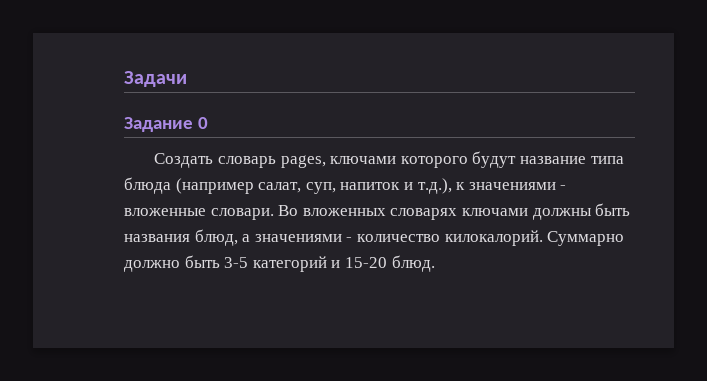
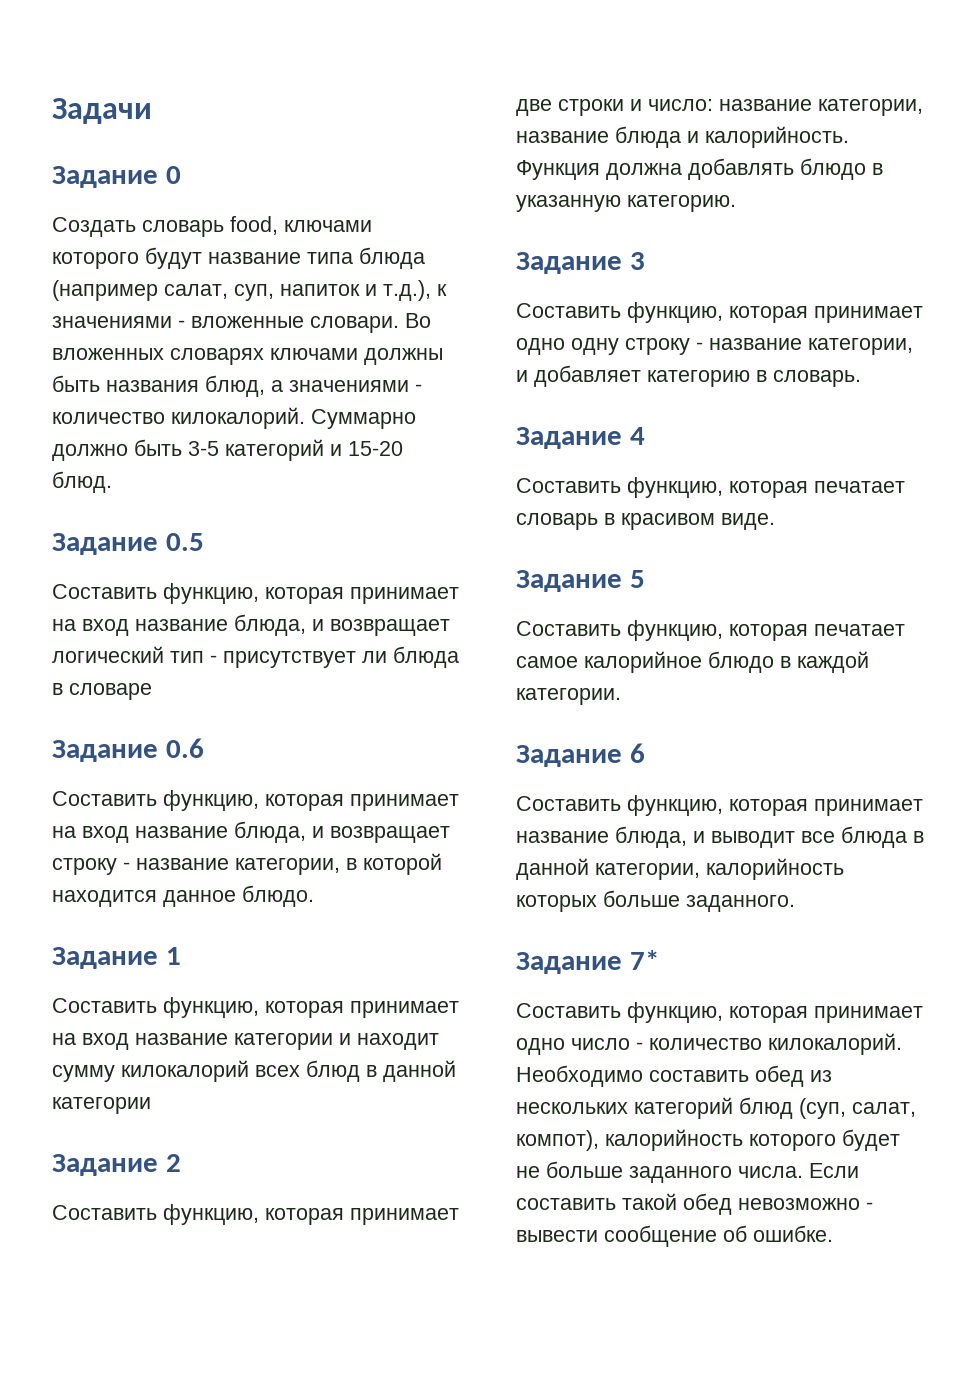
[280,155,326,168] pages, -> [230,216,278,235] food,
(435, 263) none -> [52,533,204,555] [52,583,459,604] [52,614,450,636] [52,646,459,668] [52,683,152,700] [52,738,204,762] [52,790,459,811] [52,821,450,843] [52,853,442,875] [52,885,314,907] [52,947,181,969] [52,997,459,1018] [52,1033,439,1050] [52,1060,456,1082] [52,1097,151,1114] [52,1154,181,1176] [52,1204,459,1225] [516,99,923,116] [516,126,849,148] [516,158,883,180] [516,195,736,212] [516,252,645,274] [516,302,923,323] [516,338,913,355] [516,365,861,387] [516,427,645,449] [516,477,905,498] [516,513,775,530] [516,570,645,592] [516,620,905,641] [516,651,869,673] [516,688,621,705] [516,743,645,767] [516,795,923,816] [516,826,924,848] [516,858,844,880] [516,890,795,912] [516,950,659,974] [516,1002,923,1023] [516,1033,902,1055] [516,1065,832,1087] [516,1097,916,1119] [516,1129,900,1151] [516,1161,859,1183] [516,1193,873,1215] [516,1225,833,1247] // Задание 0.5 // Составить функцию, которая принимает на вход название блюда, и возвращает логический тип - присутствует ли блюда в словаре // Задание 0.6 // Составить функцию, которая принимает на вход название блюда, и возвращает строку - название категории, в которой находится данное блюдо. // Задание 1 // Составить функцию, которая принимает на вход название категории и находит сумму килокалорий всех блюд в данной категории // Задание 2 // Составить функцию, которая принимает две строки и число: название категории, название блюда и калорийность. Функция должна добавлять блюдо в указанную категорию. // Задание 3 // Составить функцию, которая принимает одно одну строку - название категории, и добавляет категорию в словарь. // Задание 4 // Составить функцию, которая печатает словарь в красивом виде. // Задание 5 // Составить функцию, которая печатает самое калорийное блюдо в каждой категории. // Задание 6 // Составить функцию, которая принимает название блюда, и выводит все блюда в данной категории, калорийность которых больше заданного. // Задание 7* // Составить функцию, которая принимает одно число - количество килокалорий. Необходимо составить обед из нескольких категорий блюд (суп, салат, компот), калорийность которого будет не больше заданного числа. Если составить такой обед невозможно - вывести сообщение об ошибке.

